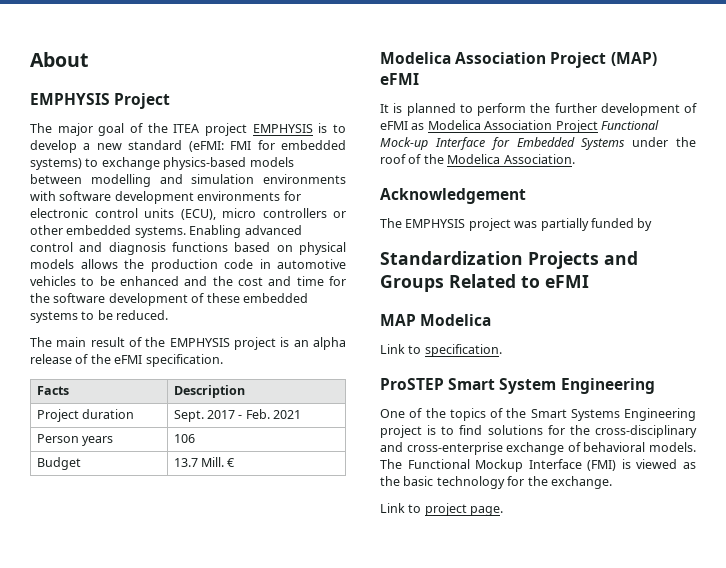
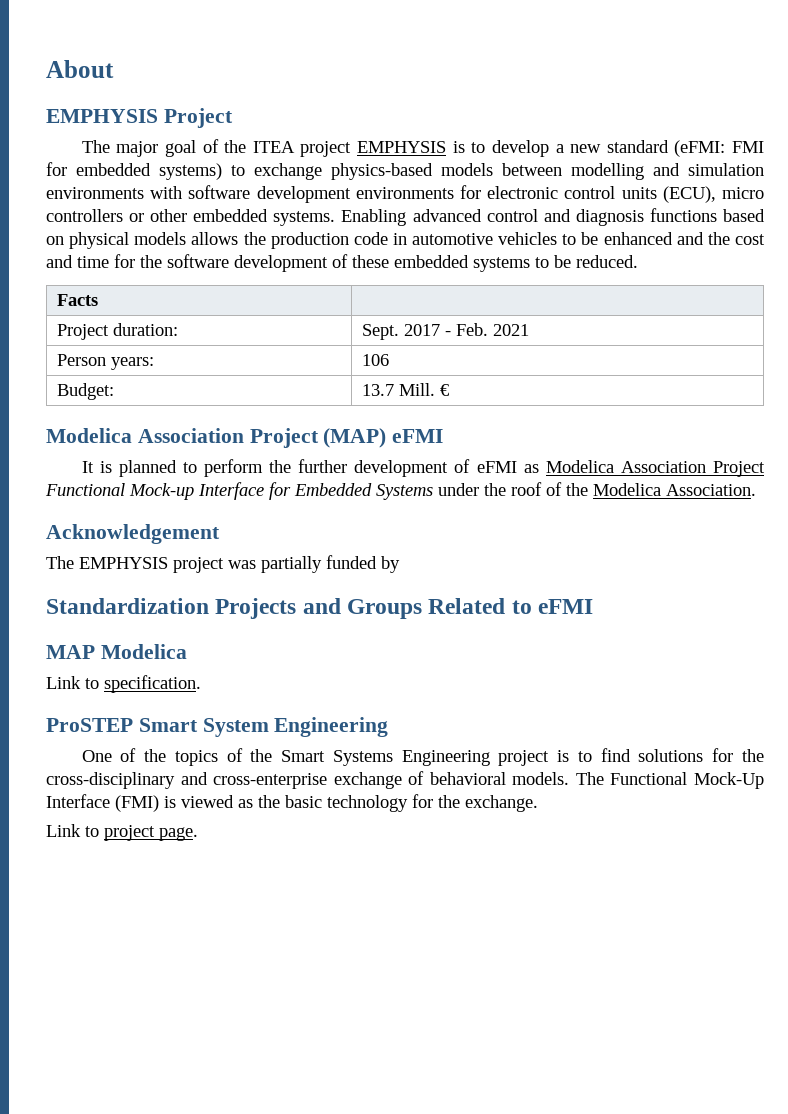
[30,337,346,350] [30,354,223,367] // The main result of the EMPHYSIS project is an alpha release of the eFMI specification. -> (638, 261) none
[173,385,245,398] [36,409,135,422] Description // Project duration -> [56,323,178,340] // Project duration:
[82,436,114,446] years -> [110,357,154,370] years:
[36,457,81,470] Budget -> [56,383,114,400] Budget:
[475,459,524,472] Mockup -> [693,772,764,789] Mock-Up

